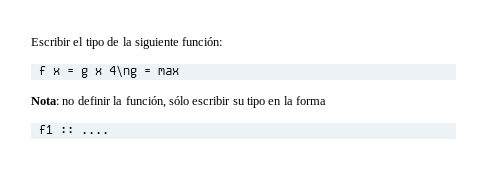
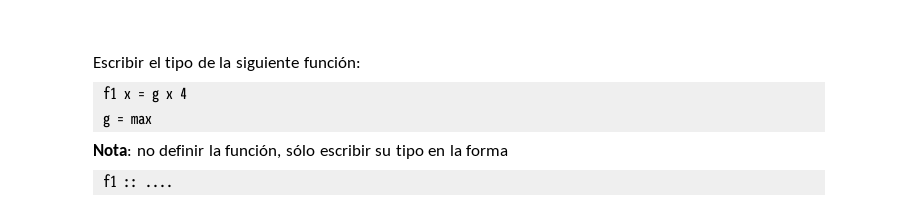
[38,66,46,75] f -> [103,86,118,99] f1
[108,65,137,78] 4\ng -> [180,87,188,99] [103,115,111,128] 4 // g

